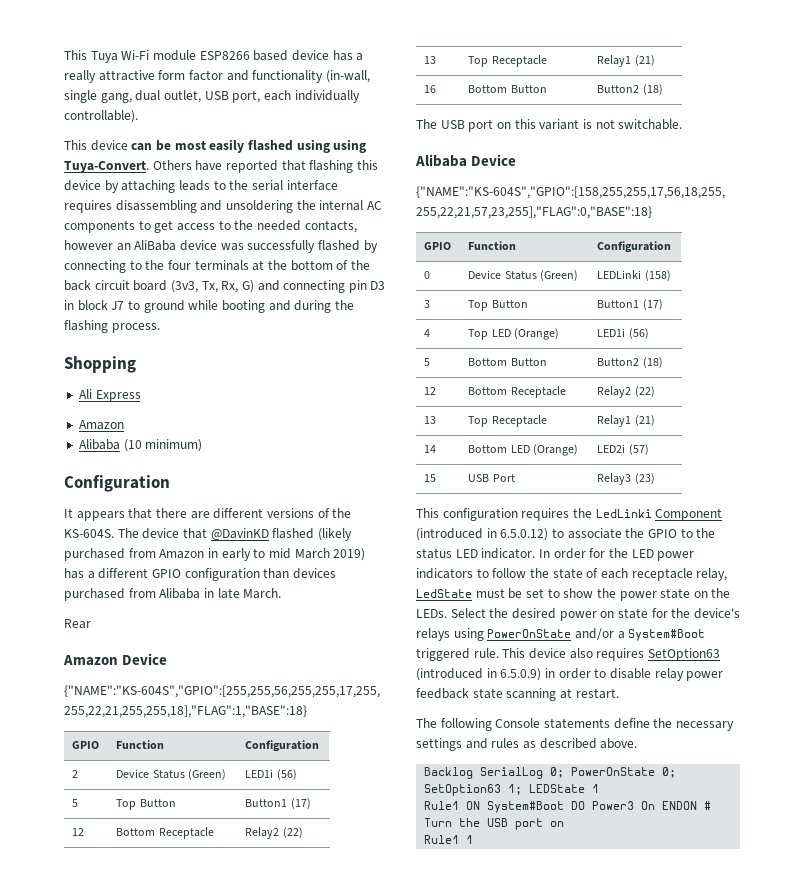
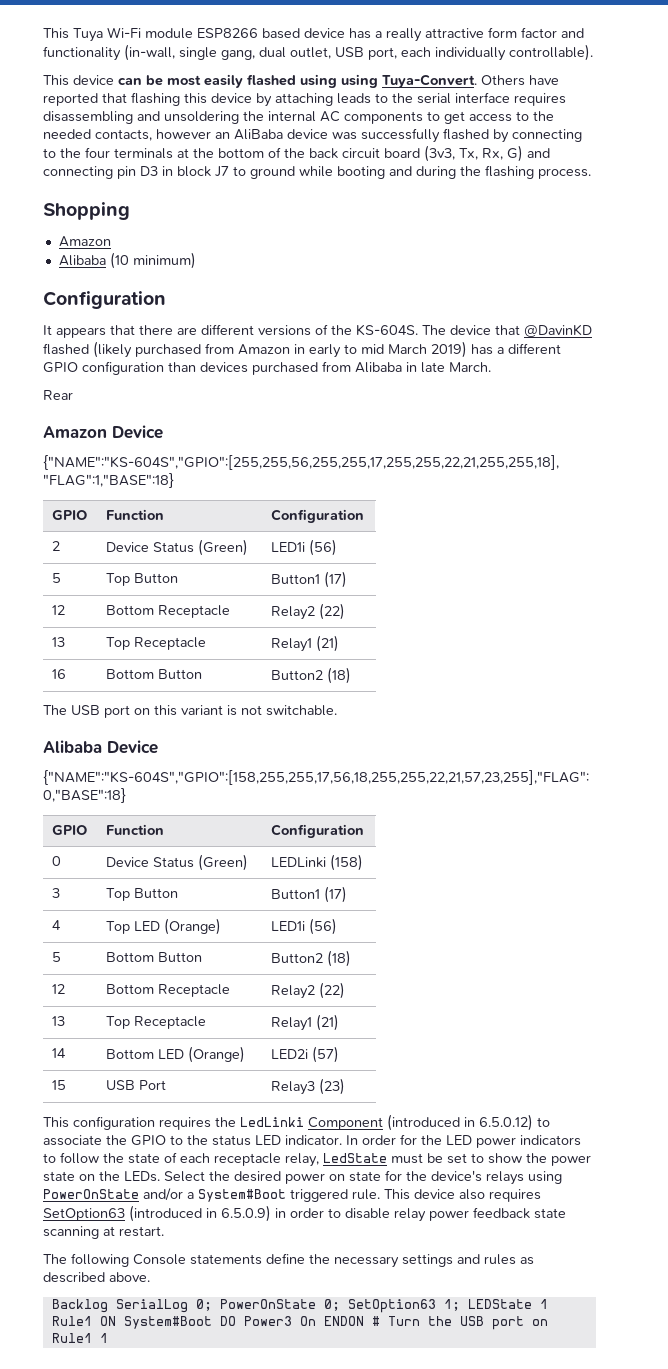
[78,389,141,402] // Ali Express -> (130, 211) none

